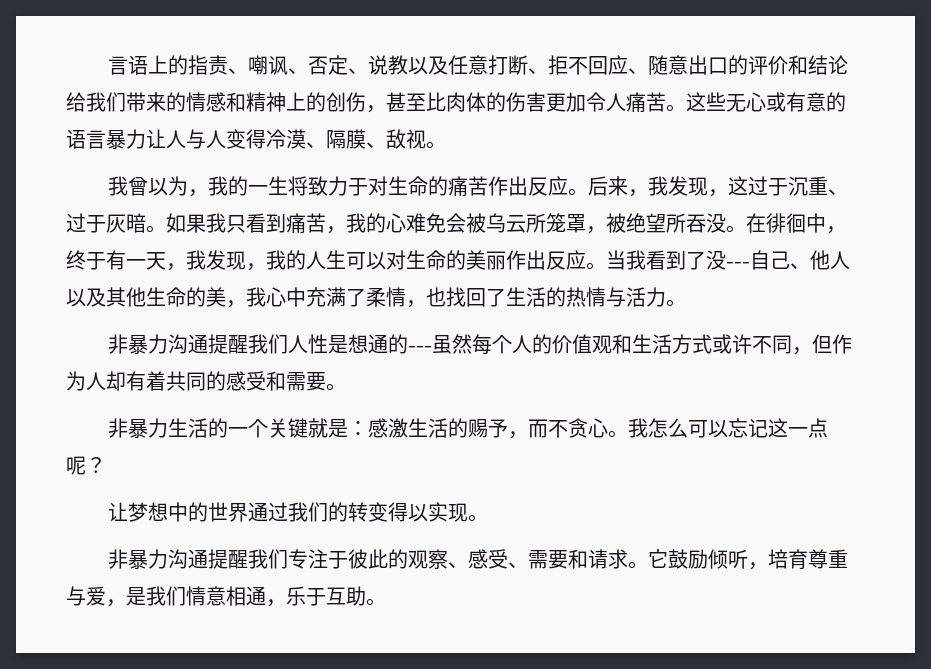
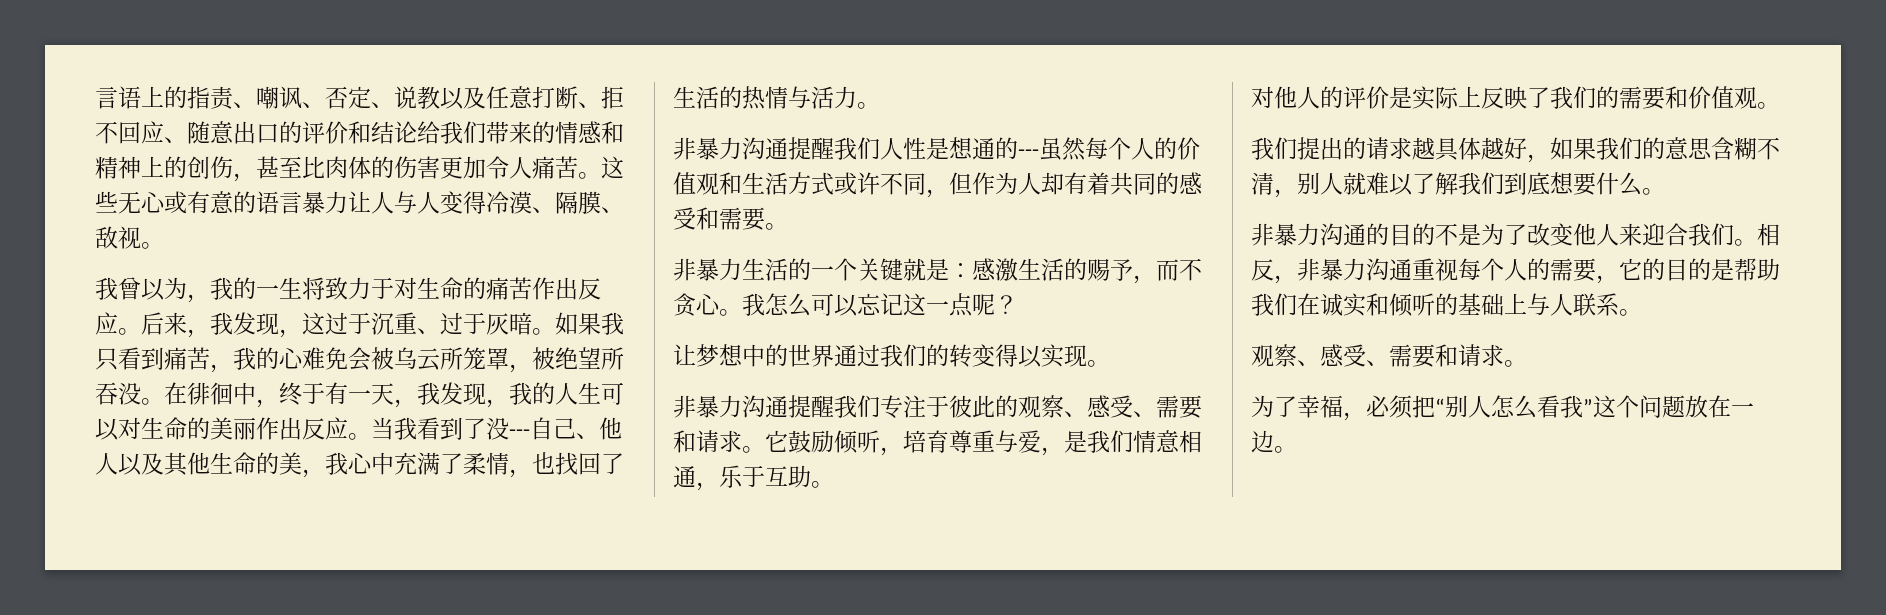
(386, 602) none -> [1251,86,1780,110] [1251,137,1780,163] [1251,172,1665,198] [1251,223,1780,246] [1251,258,1780,284] [1251,293,1642,317] [1251,344,1527,368] [1251,395,1754,421] [1251,430,1297,453] // 对他人的评价是实际上反映了我们的需要和价值观。 // 我们提出的请求越具体越好，如果我们的意思含糊不清，别人就难以了解我们到底想要什么。 // 非暴力沟通的目的不是为了改变他人来迎合我们。相反，非暴力沟通重视每个人的需要，它的目的是帮助我们在诚实和倾听的基础上与人联系。 // 观察、感受、需要和请求。 // 为了幸福，必须把“别人怎么看我”这个问题放在一边。

